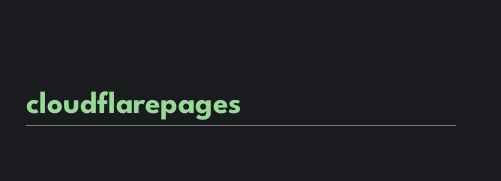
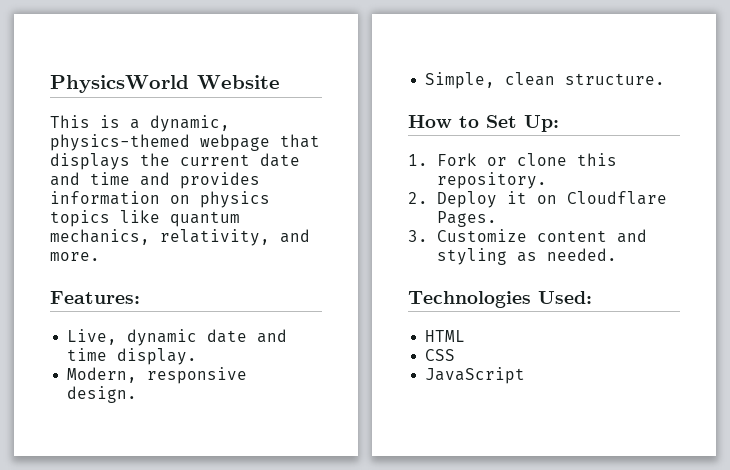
[26,91,241,120] cloudflarepages -> [50,75,280,93] [50,115,230,132] [50,134,320,151] [50,153,300,170] [50,172,260,189] [50,191,270,208] [50,210,240,227] [50,229,310,246] [50,252,100,261] [50,291,140,304] [67,329,288,346] [67,348,198,365] [67,367,248,384] [67,386,138,403] [425,72,666,89] [408,115,559,132] [408,153,617,166] [436,172,547,189] [408,191,667,208] [436,211,497,227] [408,229,647,243] [436,248,617,265] [408,291,592,308] [425,330,466,342] [425,349,456,361] [425,367,526,384] PhysicsWorld Website // This is a dynamic, physics-themed webpage that displays the current date and time and provides information on physics topics like quantum mechanics, relativity, and more. // Features: // Live, dynamic date and time display. // Modern, responsive design. // Simple, clean structure. // How to Set Up: // 1. Fork or clone this repository. // 2. Deploy it on Cloudflare Pages. // 3. Customize content and styling as needed. // Technologies Used: // HTML // CSS // JavaScript

